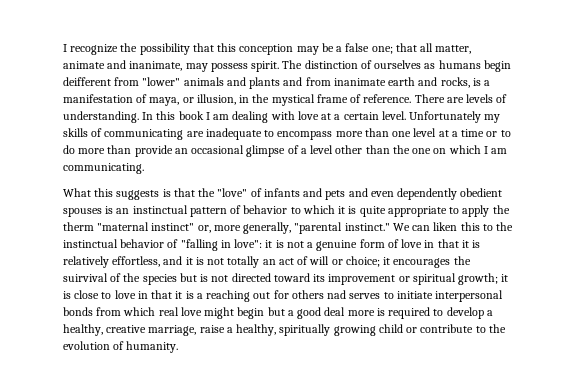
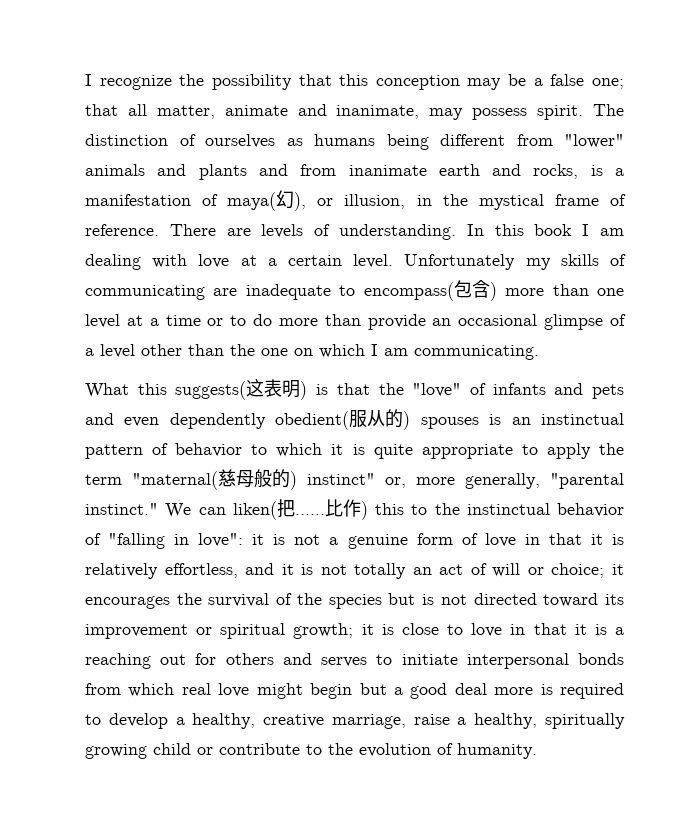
[483,60,511,72] [63,77,111,86] begin deifferent -> [386,134,505,150] being different
[149,97,180,106] maya, -> [227,190,307,211] maya(幻),
[277,131,333,140] encompass -> [363,280,497,301] encompass(包含)
[116,190,160,200] suggests -> [175,379,308,400] suggests(这表明)
[460,188,503,197] obedient -> [275,409,411,430] obedient(服从的)
[63,222,150,231] therm "maternal -> [85,469,297,490] term "maternal(慈母般的)
[433,222,458,231] liken -> [232,499,368,520] liken(把……比作)
[63,273,108,282] suirvival -> [208,593,270,607] survival
[327,290,347,299] nad -> [282,653,312,665] and

